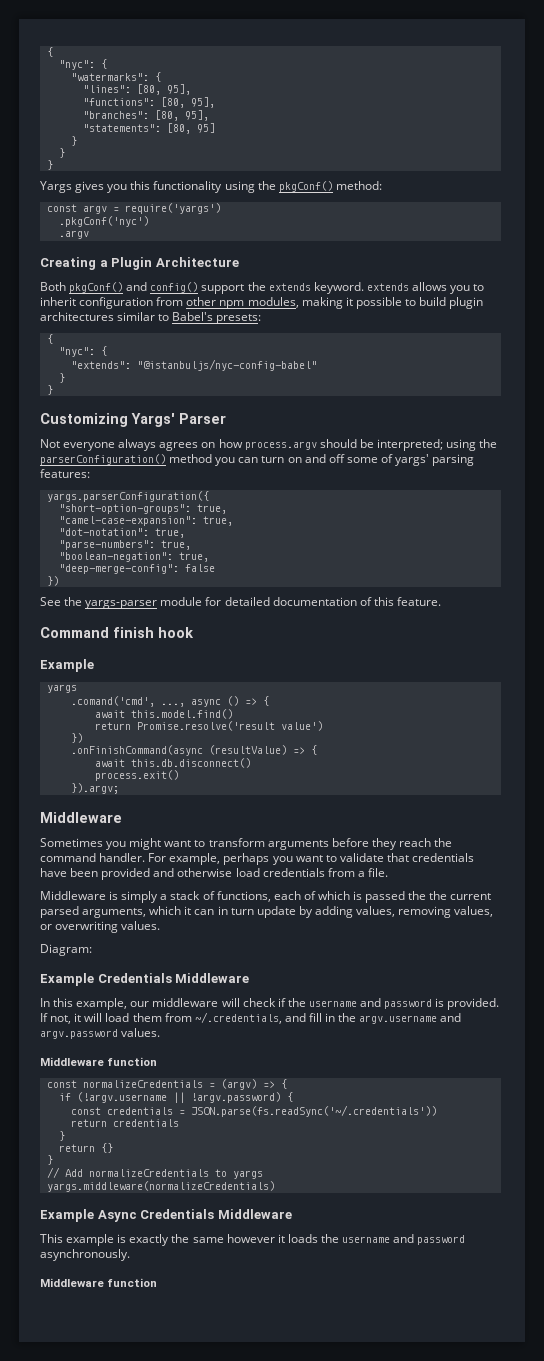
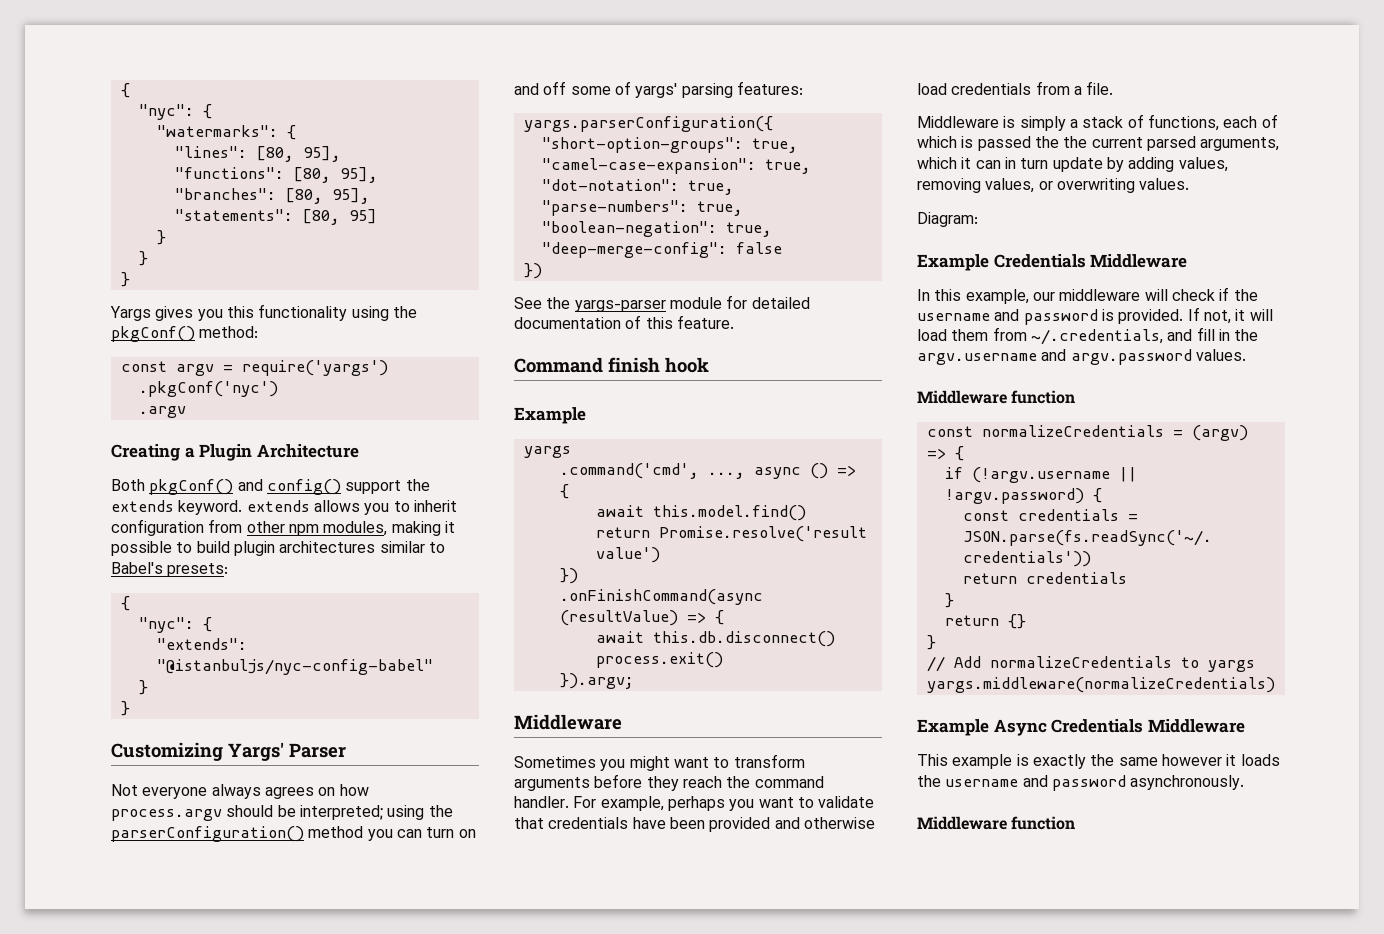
[70,696,155,707] .comand('cmd', -> [559,463,699,479] .command('cmd',

